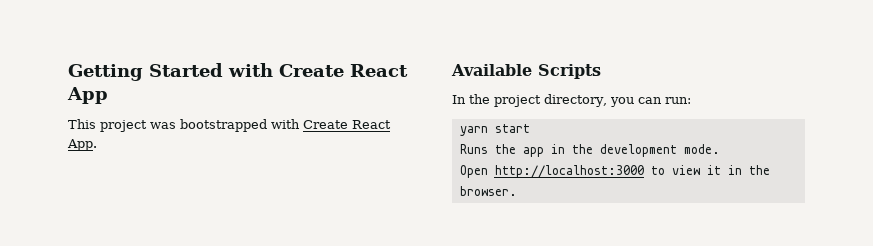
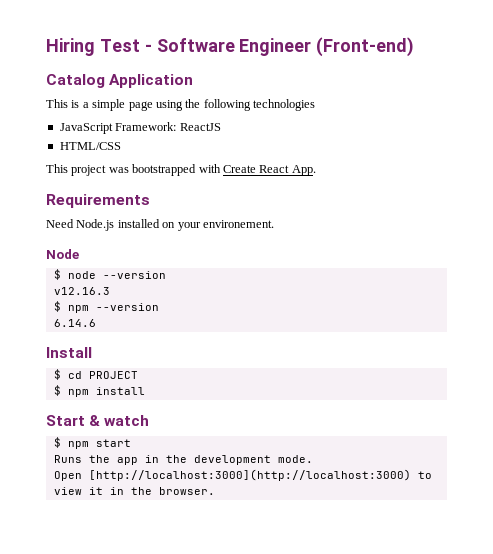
[68,63,408,81] [67,87,108,104] Getting Started with Create React App -> [46,37,415,57] [46,74,194,88] [46,99,315,111] [59,122,221,134] [59,142,121,150] Hiring Test - Software Engineer (Front-end) // Catalog Application // This is a simple page using the following technologies // JavaScript Framework: ReactJS // HTML/CSS
[451,64,601,79] [452,94,691,107] [459,126,488,136] Available Scripts // In the project directory, you can run: // yarn -> [46,194,150,208] [46,219,274,231] [46,249,79,259] [53,269,166,280] [53,287,110,295] [53,301,159,313] [53,319,96,327] [46,347,92,358] [53,369,138,380] [53,385,145,397] [46,415,150,426] [53,437,89,449] Requirements // Need Node.js installed on your environement. // Node // $ node --version // v12.16.3 // $ npm --version // 6.14.6 // Install // $ cd PROJECT // $ npm install // Start & watch // $ npm
[494,165,644,178] http://localhost:3000 -> [88,469,411,481] [http://localhost:3000](http://localhost:3000)

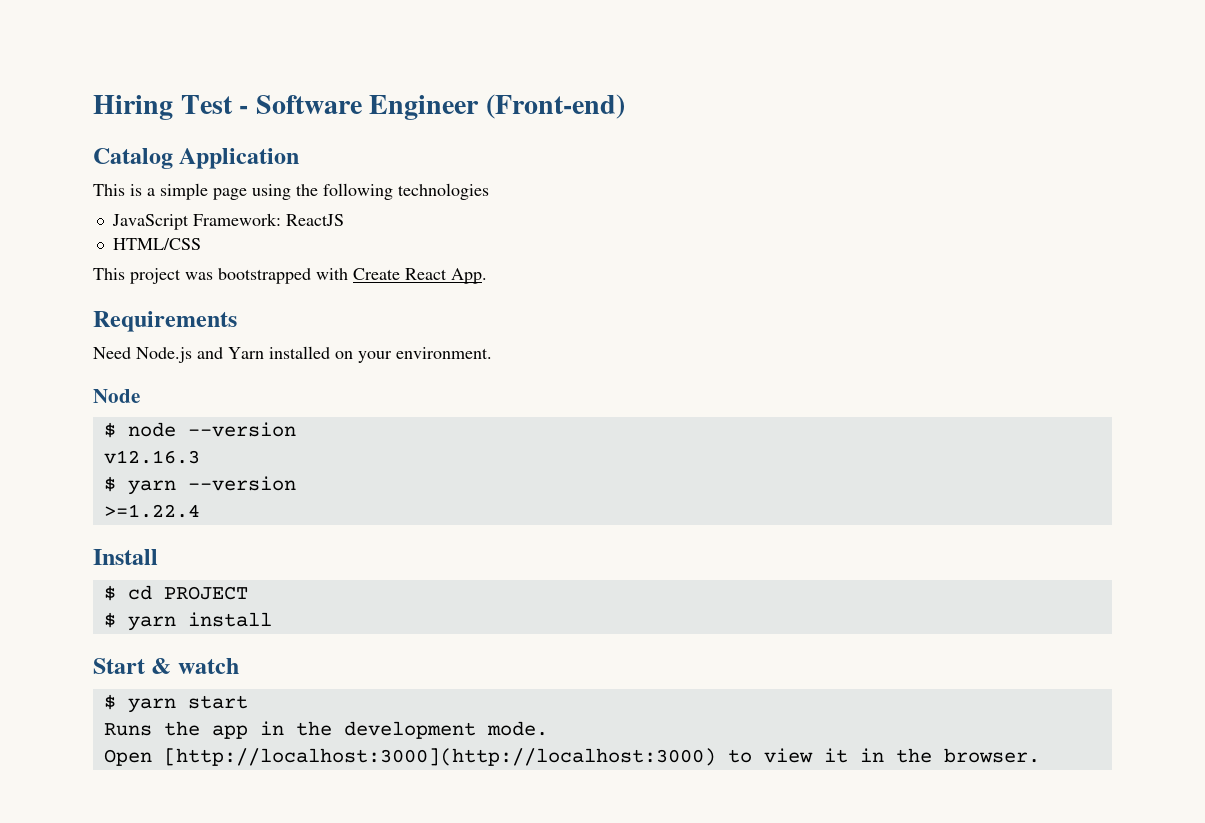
(115, 225) none -> [197,347,264,359] and Yarn
[202,220,274,228] environement. -> [396,347,492,359] environment.
[67,303,159,313] [53,319,96,327] npm --version // 6.14.6 -> [127,476,296,495] [103,504,200,518] yarn --version // >=1.22.4
[67,389,89,397] npm -> [127,616,176,631] yarn
[67,441,89,449] npm -> [127,698,176,713] yarn

